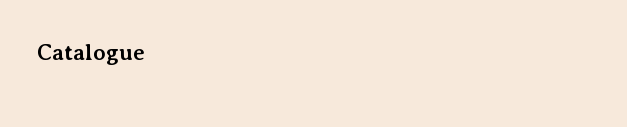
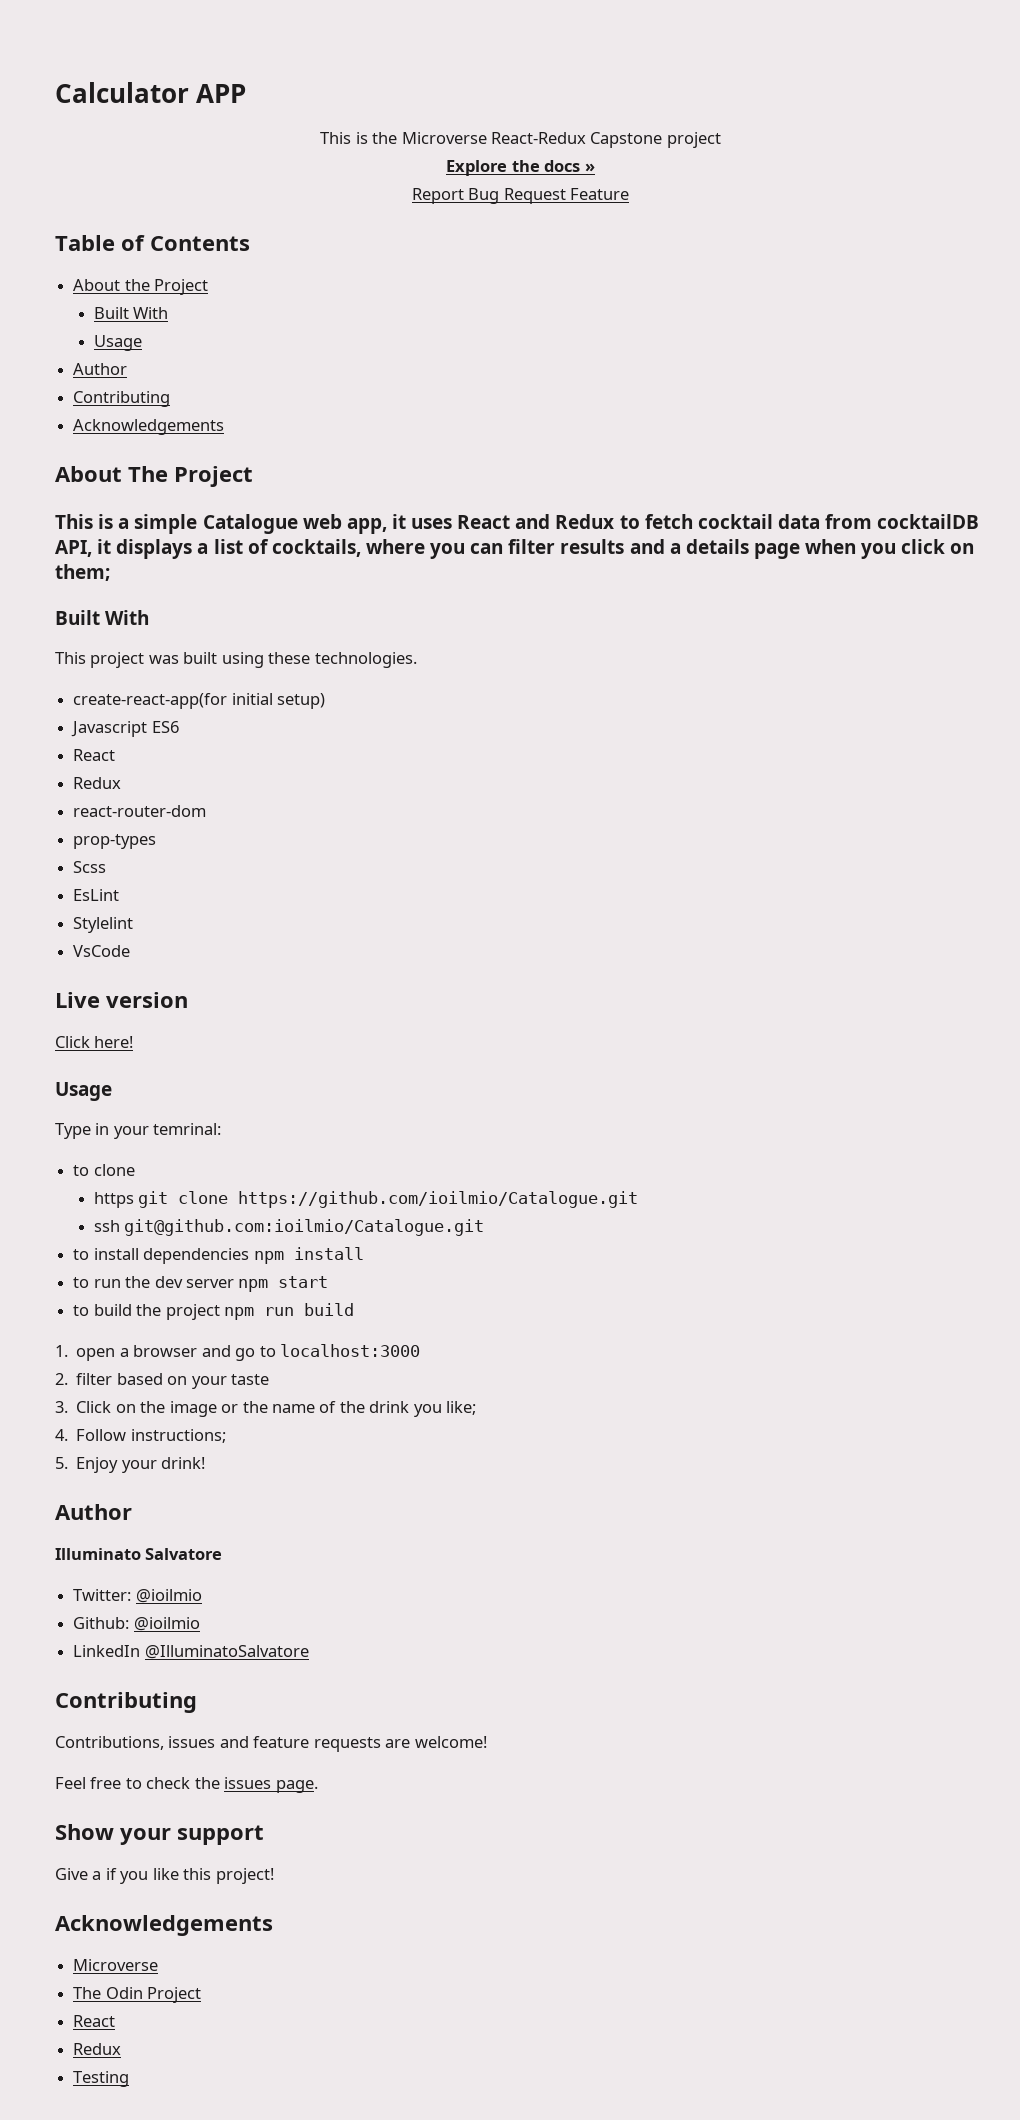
[37,44,145,65] Catalogue -> [55,82,247,103] [320,132,721,148] [446,160,595,176] [411,188,630,204] [55,235,250,251] [73,279,209,295] [93,307,169,319] [93,335,142,351] [73,363,128,375] [73,391,171,407] [73,419,225,435] [55,466,253,487] [55,514,980,534] [55,539,975,559] [55,564,110,581] [55,610,150,625] [55,652,417,668] [73,693,326,709] [71,721,179,737] [73,749,116,761] [73,777,122,789] [73,805,207,817] [73,834,157,849] [73,861,107,873] [73,889,120,901] [73,917,134,933] [73,945,131,957] [55,992,188,1008] [55,1036,134,1048] [55,1082,112,1101] [55,1123,222,1139] [73,1164,135,1176] [93,1191,639,1208] [93,1219,485,1236] [73,1247,364,1264] [73,1276,329,1292] [73,1303,354,1320] [55,1344,420,1361] [55,1373,270,1389] [55,1401,477,1417] [55,1429,226,1443] [55,1457,206,1473] [55,1504,132,1520] [55,1548,223,1560] [73,1589,202,1603] [73,1617,200,1631] [73,1645,309,1659] [55,1692,197,1713] [55,1736,487,1752] [55,1777,318,1793] [55,1824,264,1845] [55,1868,274,1884] [55,1915,273,1936] [73,1959,159,1971] [73,1987,202,2003] [73,2015,116,2027] [73,2043,122,2055] [73,2071,130,2087] Calculator APP // This is the Microverse React-Redux Capstone project // Explore the docs » // Report Bug Request Feature // Table of Contents // About the Project // Built With // Usage // Author // Contributing // Acknowledgements // About The Project // This is a simple Catalogue web app, it uses React and Redux to fetch cocktail data from cocktailDB API, it displays a list of cocktails, where you can filter results and a details page when you click on them; // Built With // This project was built using these technologies. // create-react-app(for initial setup) // Javascript ES6 // React // Redux // react-router-dom // prop-types // Scss // EsLint // Stylelint // VsCode // Live version // Click here! // Usage // Type in your temrinal: // to clone // https git clone https://github.com/ioilmio/Catalogue.git // ssh git@github.com:ioilmio/Catalogue.git // to install dependencies npm install // to run the dev server npm start // to build the project npm run build // 1. open a browser and go to localhost:3000 // 2. filter based on your taste // 3. Click on the image or the name of the drink you like; // 4. Follow instructions; // 5. Enjoy your drink! // Author // Illuminato Salvatore // Twitter: @ioilmio // Github: @ioilmio // LinkedIn @IlluminatoSalvatore // Contributing // Contributions, issues and feature requests are welcome! // Feel free to check the issues page. // Show your support // Give a if you like this project! // Acknowledgements // Microverse // The Odin Project // React // Redux // Testing

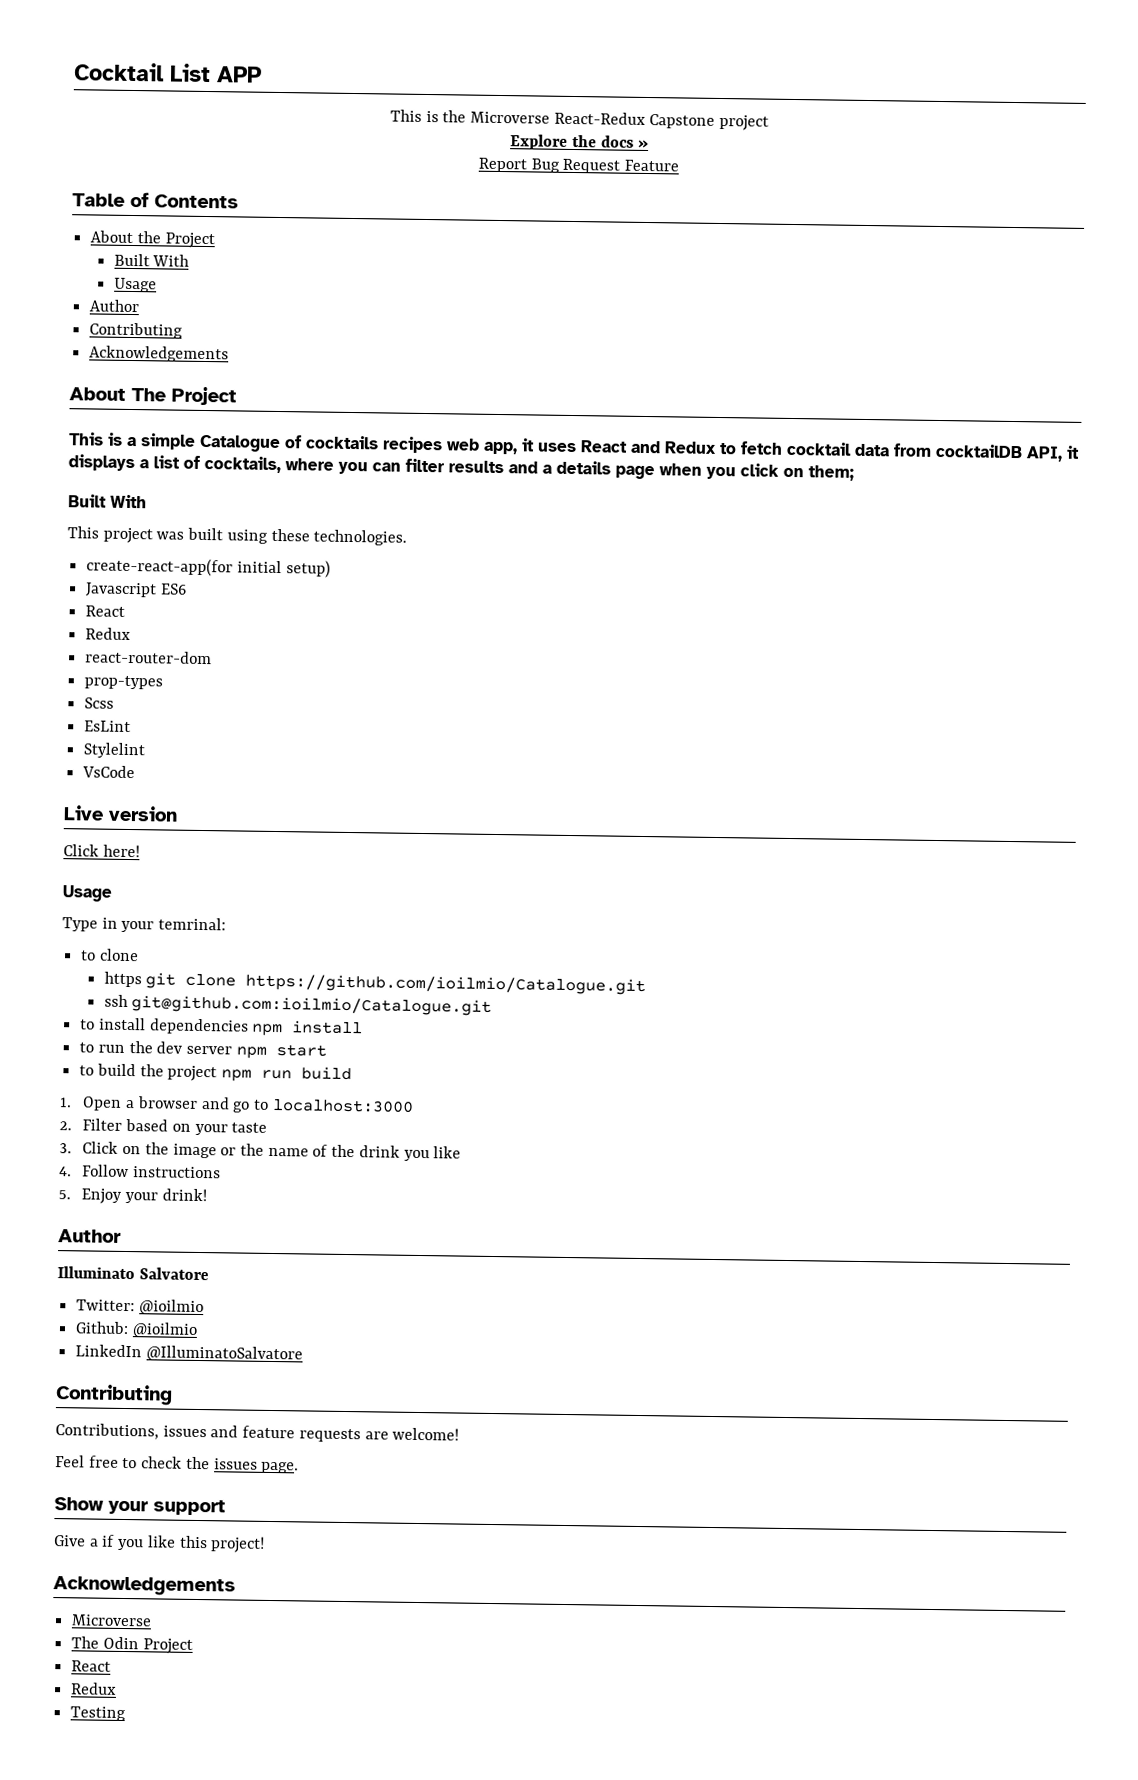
[55,82,189,103] Calculator -> [73,62,211,83] Cocktail List
(298, 524) none -> [284,435,443,454] of cocktails recipes
[76,1348,116,1361] open -> [82,1096,123,1111] Open
[76,1373,113,1385] filter -> [82,1118,123,1131] Filter
[446,1401,477,1415] like; -> [433,1146,462,1159] like
[130,1429,226,1443] instructions; -> [133,1166,222,1179] instructions

